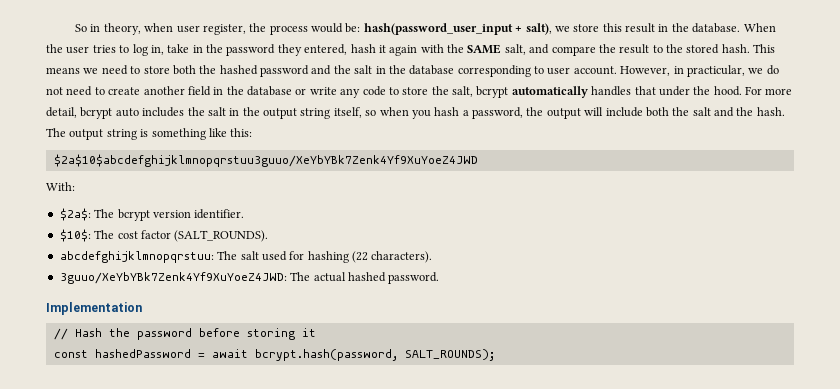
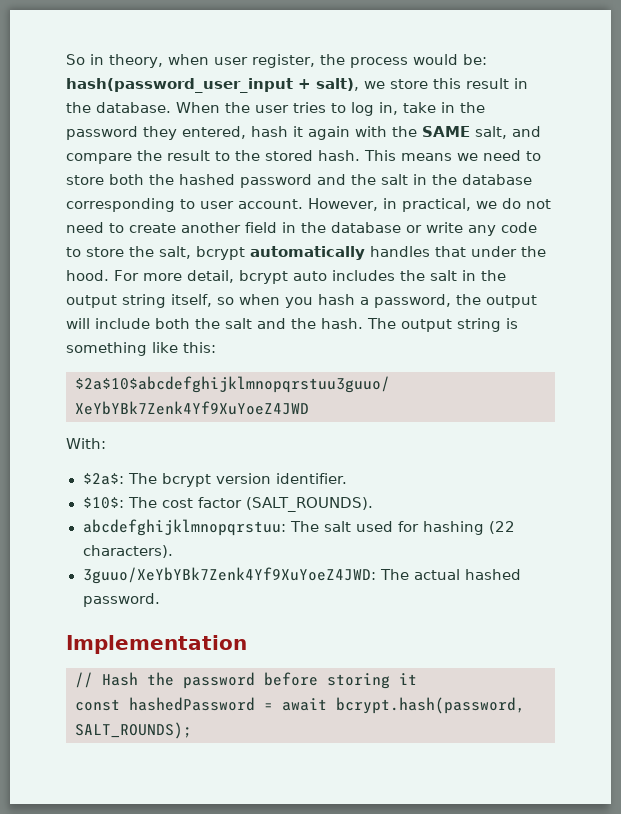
[686,65,745,77] practicular, -> [402,198,471,212] practical,

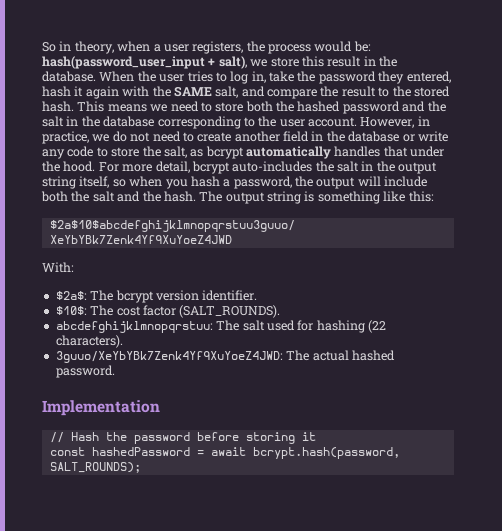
[214,54,315,68] user register, -> [153,41,244,54] a user registers,
[441,102,455,113] in -> (294, 76) none
(195, 204) none -> [258,116,277,127] the
[402,198,471,212] practical, -> [42,131,89,144] practice,
(191, 252) none -> [190,149,204,157] as
[293,270,395,281] auto includes -> [232,161,313,172] auto-includes

